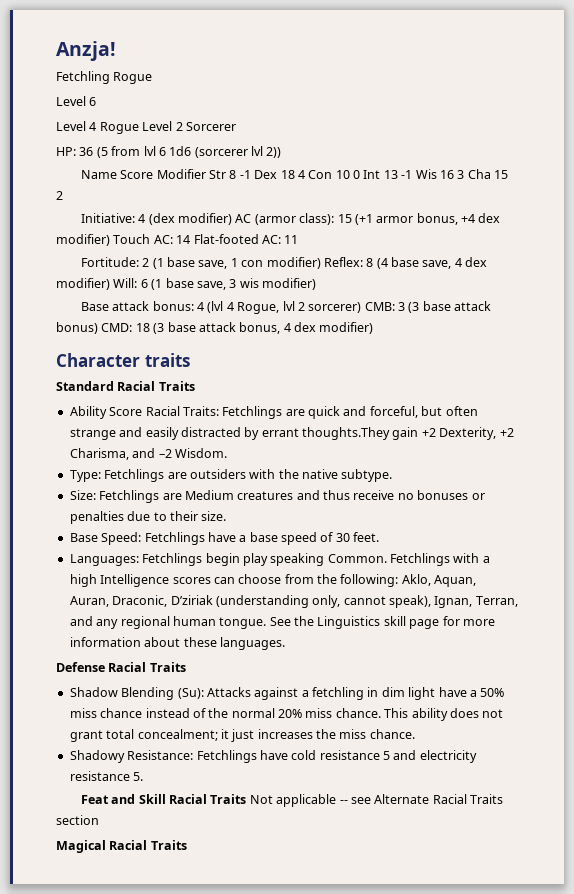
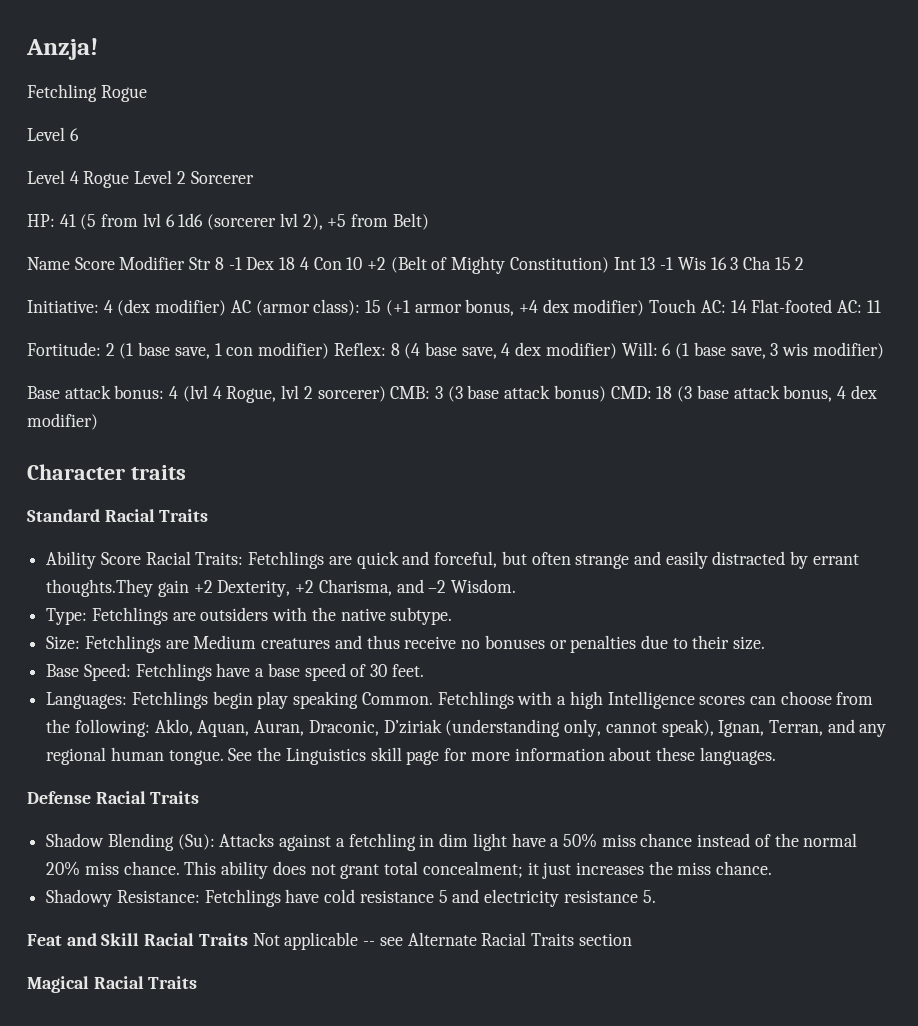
[79,147,94,156] 36 -> [59,214,76,227] 41
[266,147,282,158] 2)) -> [302,213,429,230] 2), +5 from Belt)
[353,170,361,179] 0 -> [366,256,609,274] +2 (Belt of Mighty Constitution)

